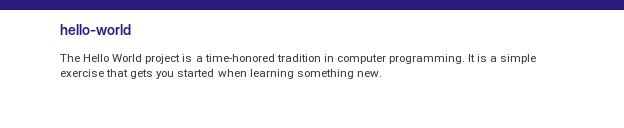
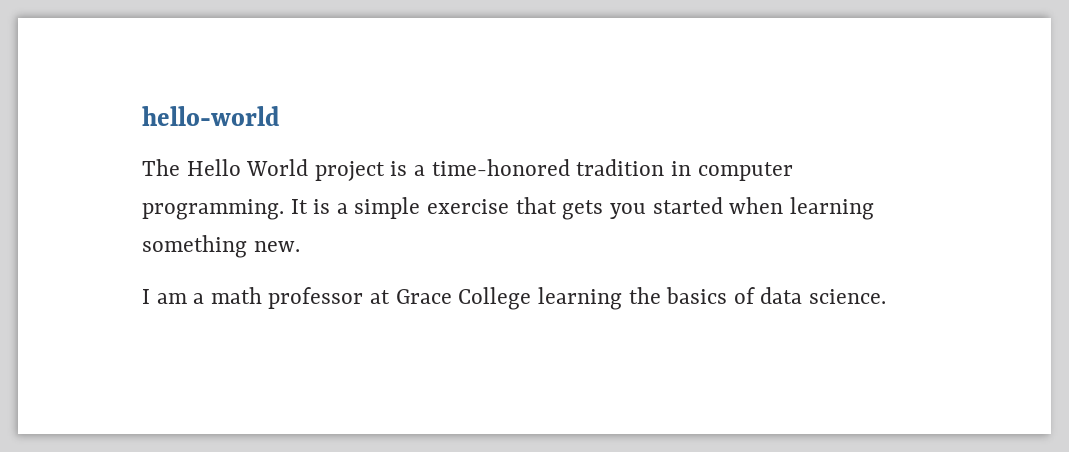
(382, 74) none -> [142,287,886,310] // I am a math professor at Grace College learning the basics of data science.

